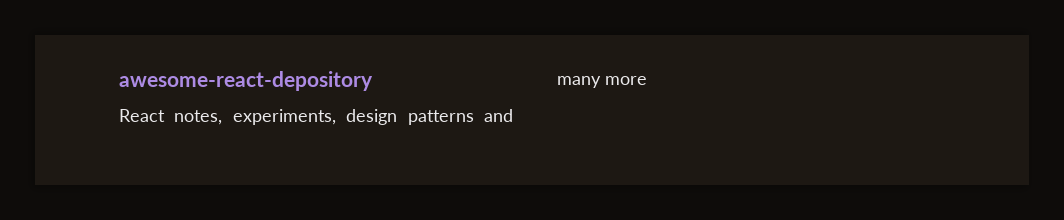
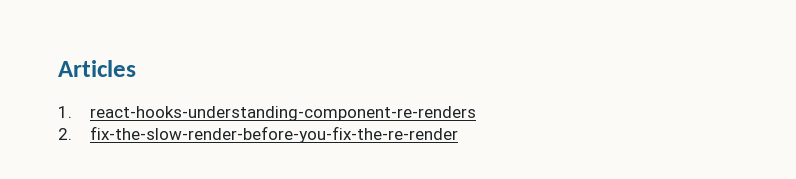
[119,71,373,91] [119,109,513,125] [557,76,647,88] awesome-react-depository // React notes, experiments, design patterns and many more -> [58,60,136,77] [58,106,476,121] [58,126,458,143] Articles // 1. react-hooks-understanding-component-re-renders // 2. fix-the-slow-render-before-you-fix-the-re-render

